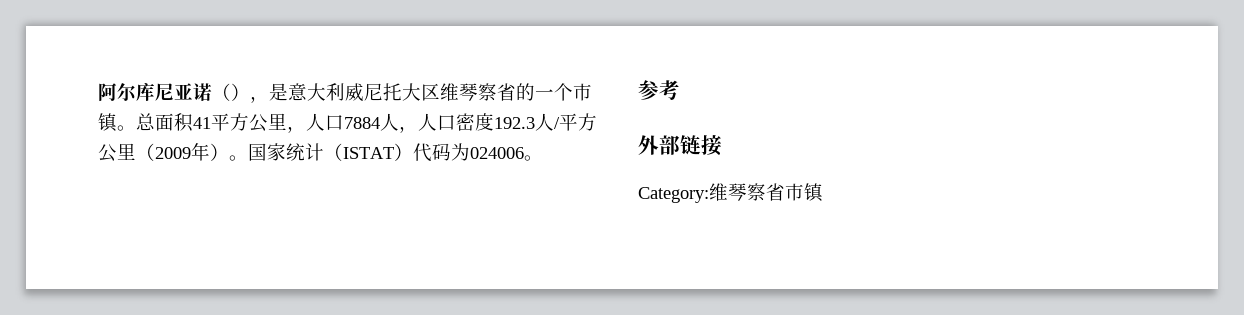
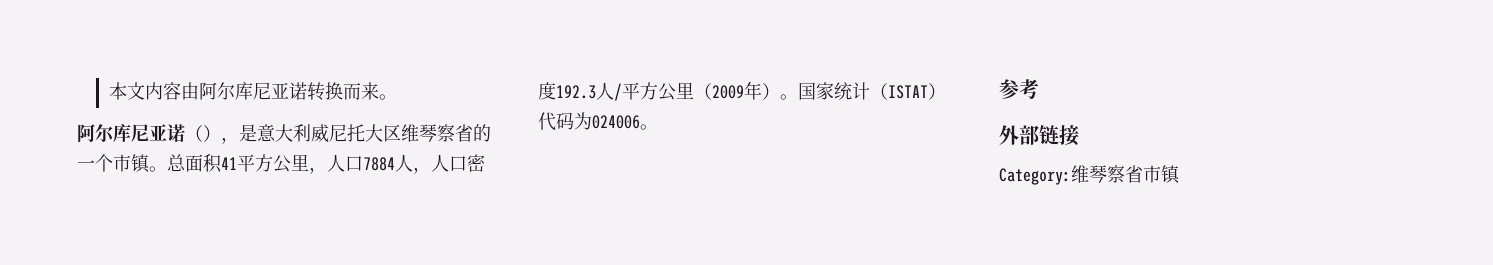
(98, 92) none -> [109,82,398,101] 本文内容由阿尔库尼亚诺转换而来。 //

